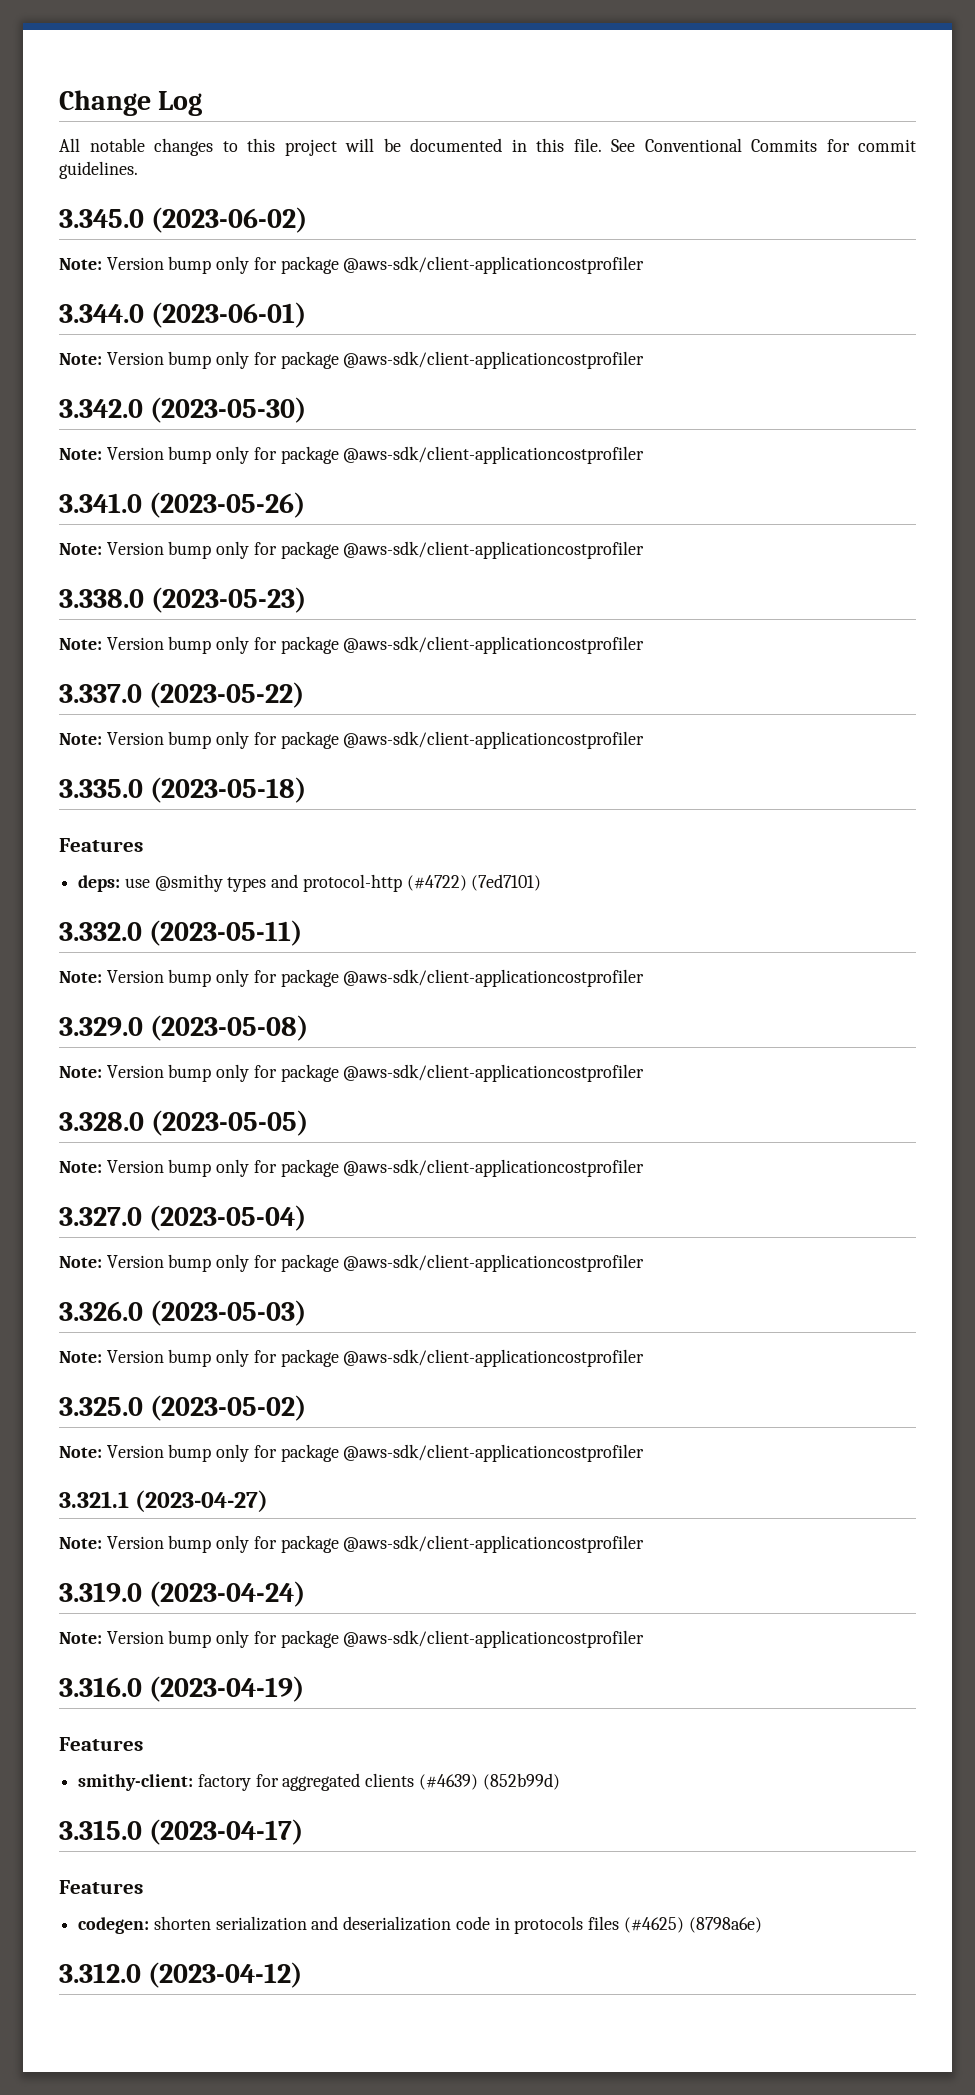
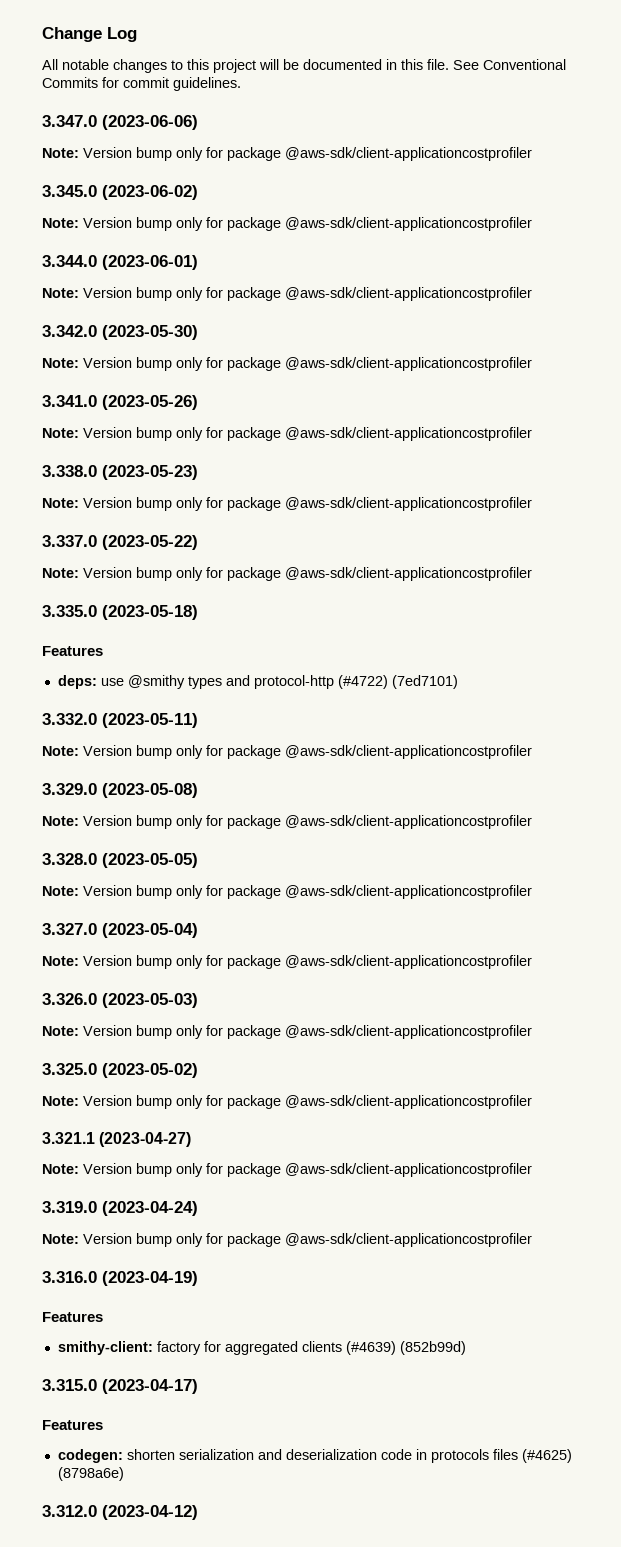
(138, 170) none -> [42,115,198,130] [42,147,532,161] // 3.347.0 (2023-06-06) // Note: Version bump only for package @aws-sdk/client-applicationcostprofiler

